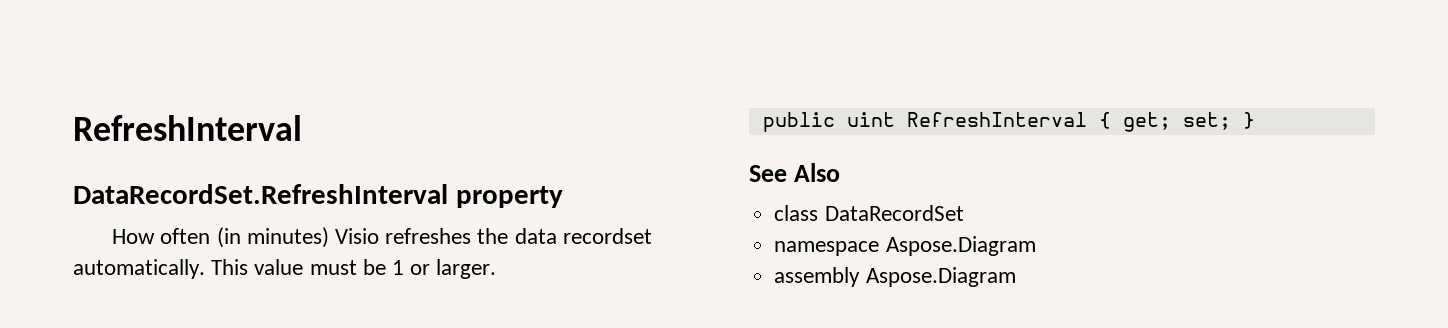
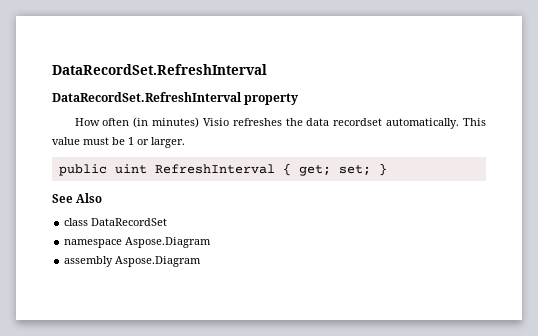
[73,115,302,141] RefreshInterval -> [52,64,267,75] DataRecordSet.RefreshInterval

